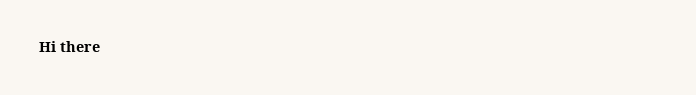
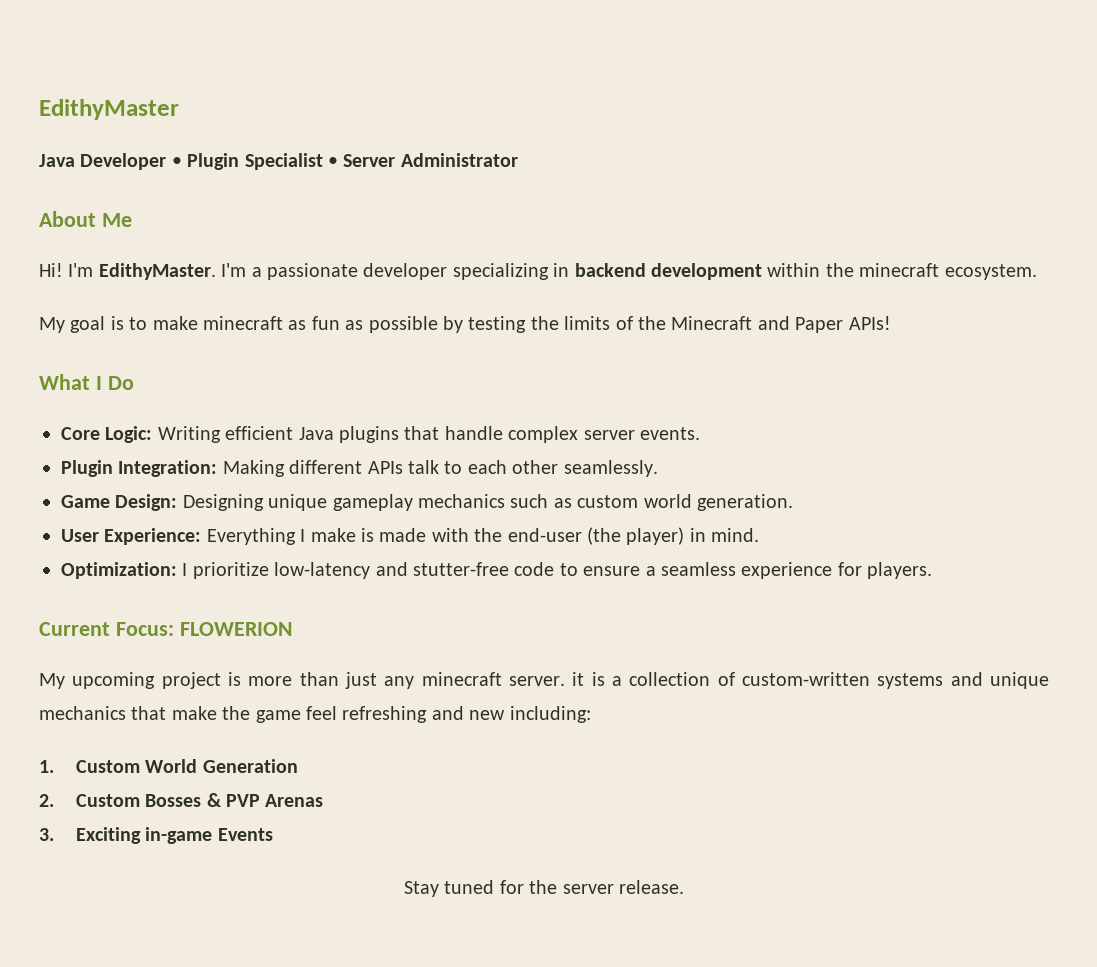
[39,41,100,52] Hi there -> [39,99,179,120] [39,153,518,170] [39,211,132,227] [39,263,1037,280] [39,316,891,333] [39,374,134,390] [61,426,700,443] [61,460,658,477] [61,494,793,511] [61,527,760,545] [61,562,933,579] [39,622,292,636] [39,672,1050,689] [39,706,591,723] [39,759,298,773] [39,793,324,807] [39,827,273,844] [404,880,684,897] EdithyMaster // Java Developer • Plugin Specialist • Server Administrator // About Me // Hi! I'm EdithyMaster. I'm a passionate developer specializing in backend development within the minecraft ecosystem. // My goal is to make minecraft as fun as possible by testing the limits of the Minecraft and Paper APIs! // What I Do // Core Logic: Writing efficient Java plugins that handle complex server events. // Plugin Integration: Making different APIs talk to each other seamlessly. // Game Design: Designing unique gameplay mechanics such as custom world generation. // User Experience: Everything I make is made with the end-user (the player) in mind. // Optimization: I prioritize low-latency and stutter-free code to ensure a seamless experience for players. // Current Focus: FLOWERION // My upcoming project is more than just any minecraft server. it is a collection of custom-written systems and unique mechanics that make the game feel refreshing and new including: // 1. Custom World Generation // 2. Custom Bosses & PVP Arenas // 3. Exciting in-game Events // Stay tuned for the server release.

